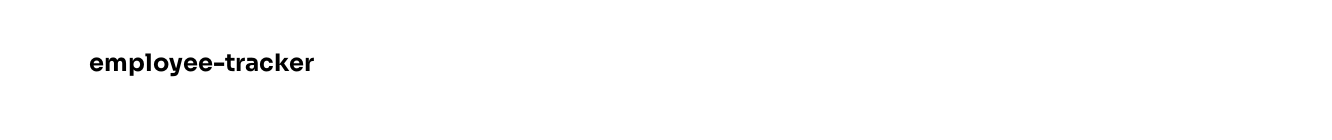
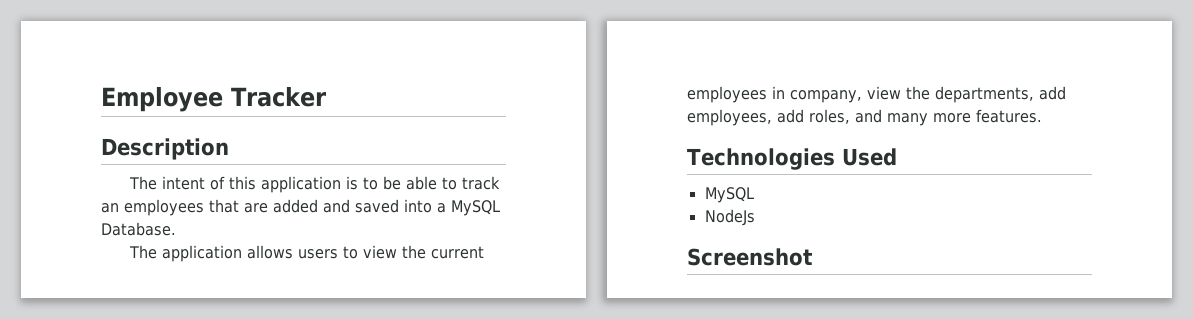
[89,53,314,77] employee-tracker -> [101,87,327,112] [101,138,229,160] [129,176,501,193] [101,199,500,216] [101,222,176,236] [129,245,485,262] [687,86,1066,103] [687,109,1042,126] [687,148,897,170] [704,187,754,203] [704,209,755,226] [687,248,813,266] Employee Tracker // Description // The intent of this application is to be able to track an employees that are added and saved into a MySQL Database. // The application allows users to view the current employees in company, view the departments, add employees, add roles, and many more features. // Technologies Used // MySQL // NodeJs // Screenshot

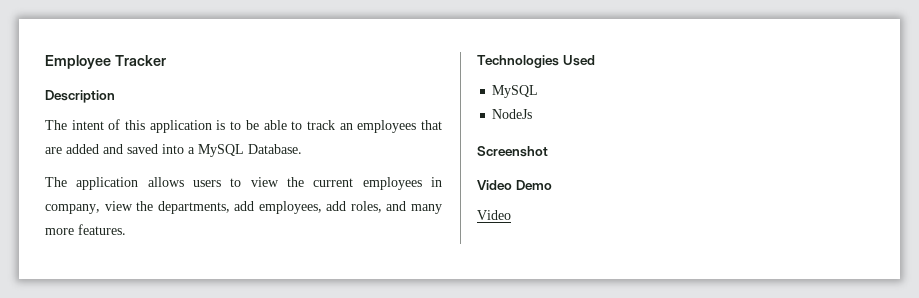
(813, 257) none -> [477,180,552,190] [477,210,511,220] // Video Demo // Video

